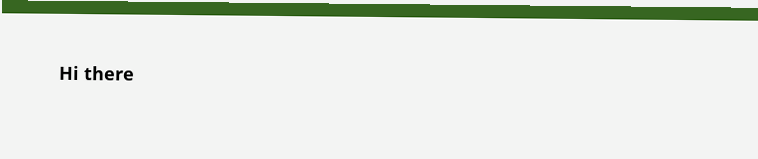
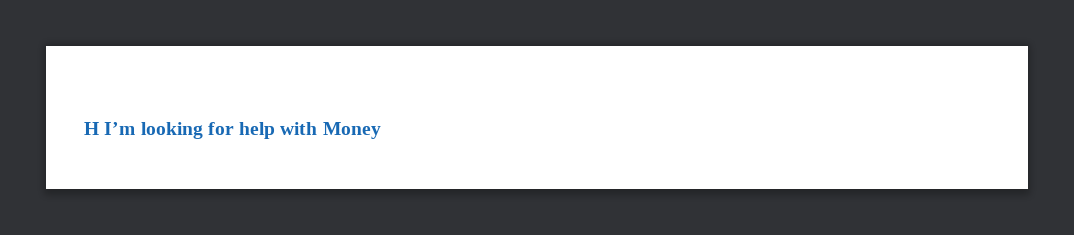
[58,65,135,81] Hi there -> [84,122,381,139] H I’m looking for help with Money

